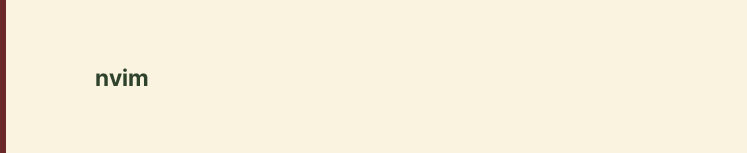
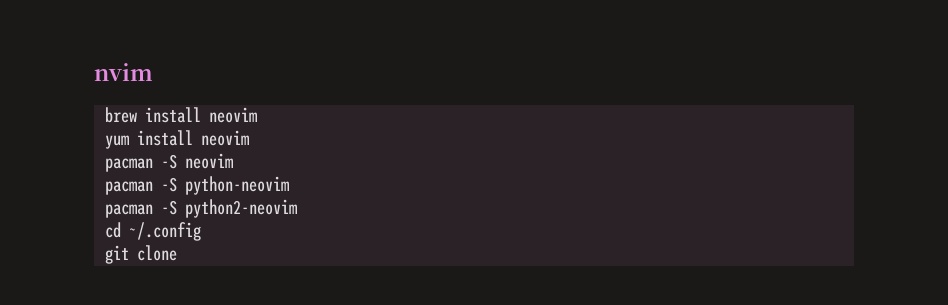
(149, 77) none -> [105,107,258,123] [105,130,250,149] [105,153,234,172] [105,176,290,195] [105,199,298,218] [105,222,202,241] [105,245,178,264] // brew install neovim // yum install neovim // pacman -S neovim // pacman -S python-neovim // pacman -S python2-neovim // cd ~/.config // git clone

